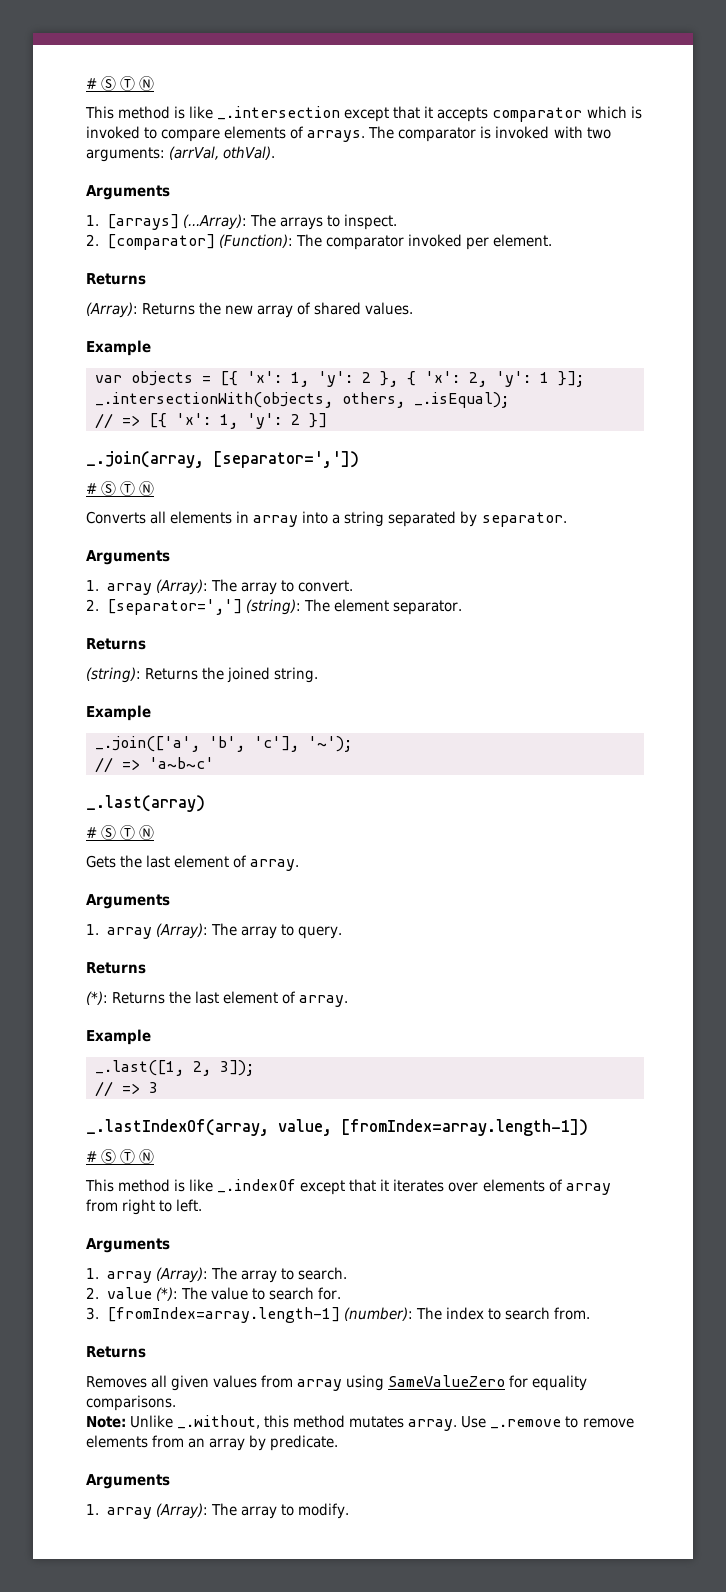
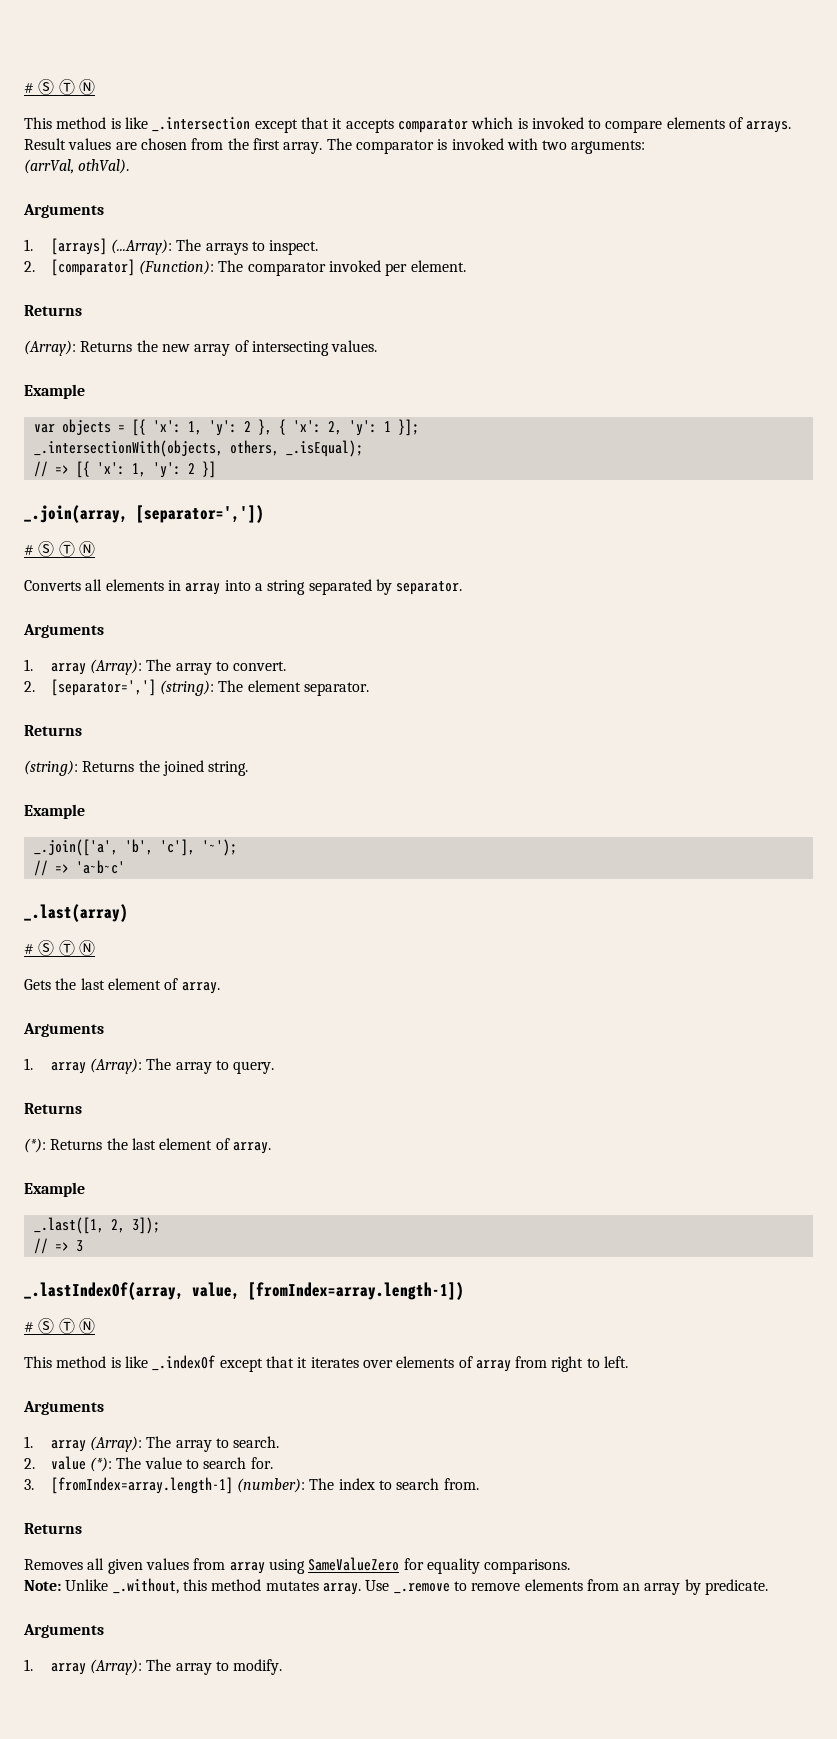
(366, 136) none -> [24,138,323,154] Result values are chosen from the first array.
(165, 154) none -> (646, 147) //
[314,302,362,315] shared -> [251,341,329,356] intersecting

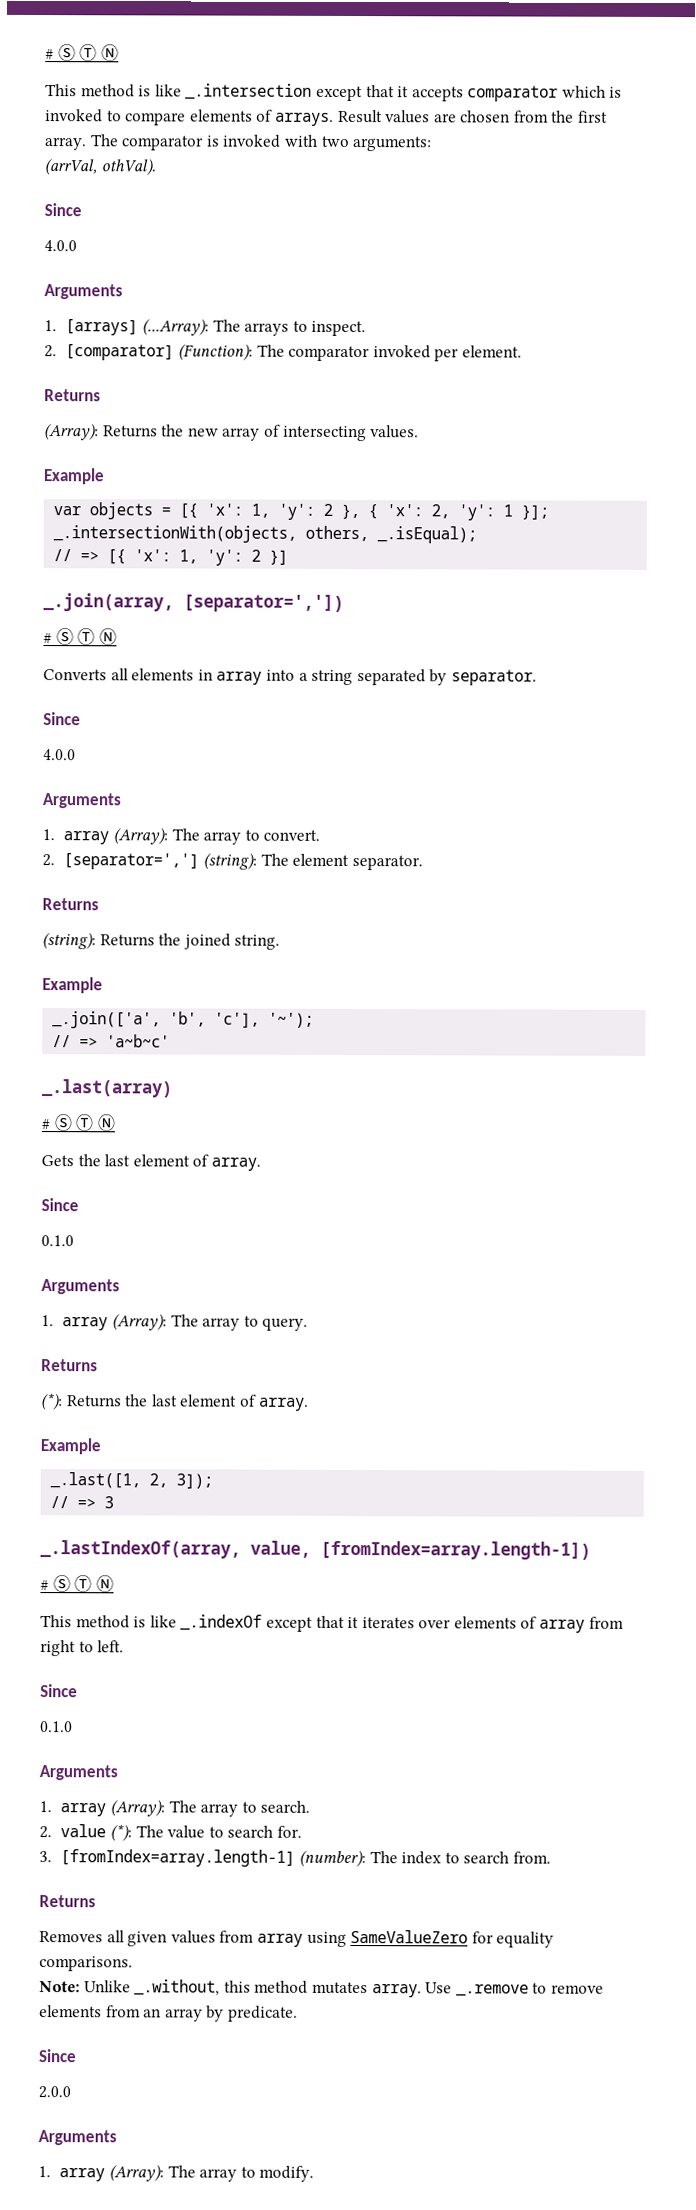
(130, 166) none -> [44,203,82,217] [44,240,77,252] // Since // 4.0.0
(463, 588) none -> [43,712,81,726] [43,749,76,761] // Since // 4.0.0
(220, 988) none -> [41,1198,79,1212] [41,1235,74,1247] // Since // 0.1.0
(629, 1362) none -> [40,1684,78,1698] [40,1721,73,1733] // Since // 0.1.0
(769, 1587) none -> [38,2049,77,2063] [38,2086,71,2099] // Since // 2.0.0

